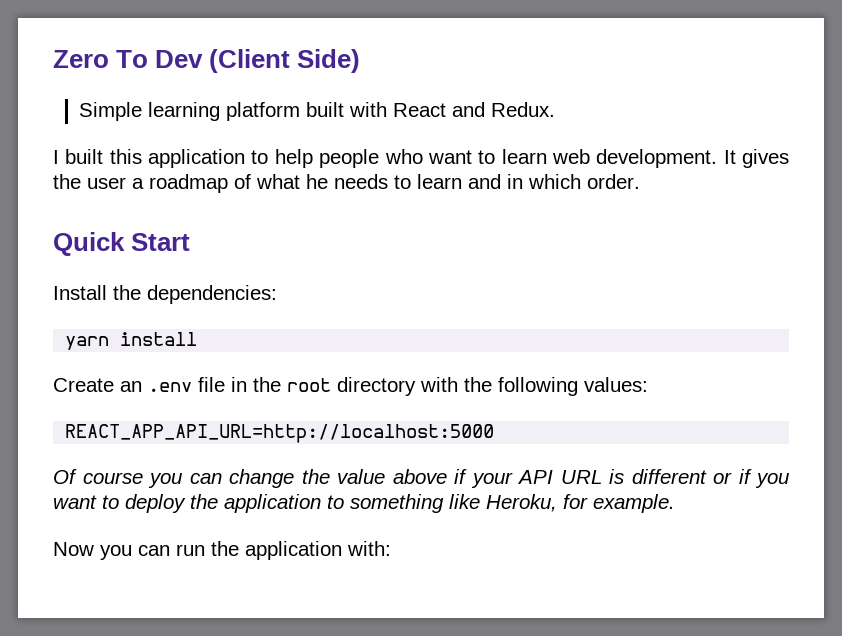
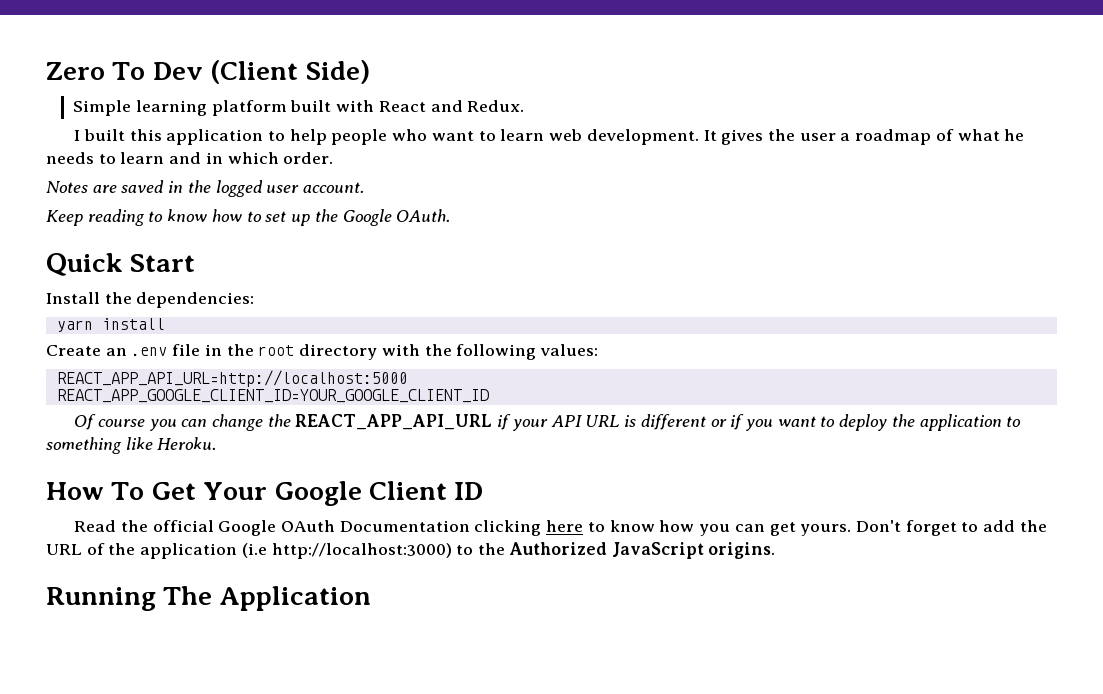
(640, 181) none -> [46,180,365,197] [46,209,451,226] // Notes are saved in the logged user account. // Keep reading to know how to set up the Google OAuth.
(495, 433) none -> [56,389,489,403] // REACT_APP_GOOGLE_CLIENT_ID=YOUR_GOOGLE_CLIENT_ID
[337,469,447,484] value above -> [295,414,493,430] REACT_APP_API_URL
[486,494,675,513] [53,541,391,560] Heroku, for example. // Now you can run the application with: -> [157,437,217,450] [46,481,484,506] [74,520,1047,536] [46,542,776,559] [46,586,371,611] Heroku. // How To Get Your Google Client ID // Read the official Google OAuth Documentation clicking here to know how you can get yours. Don't forget to add the URL of the application (i.e http://localhost:3000) to the Authorized JavaScript origins. // Running The Application

